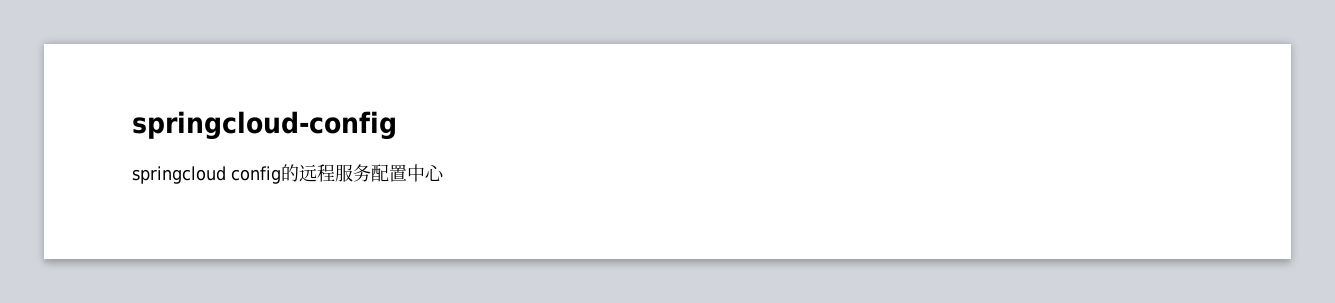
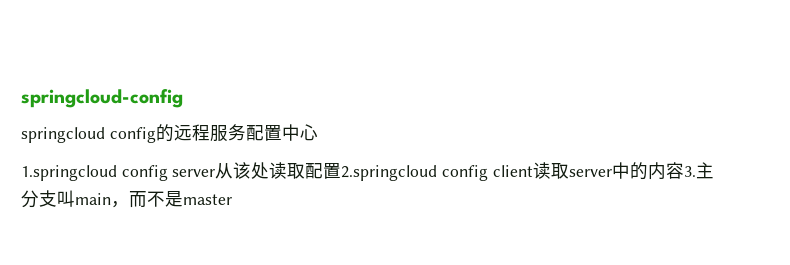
(444, 172) none -> [21,162,714,181] [21,190,232,208] // 1.springcloud config server从该处读取配置2.springcloud config client读取server中的内容3.主分支叫main，而不是master

